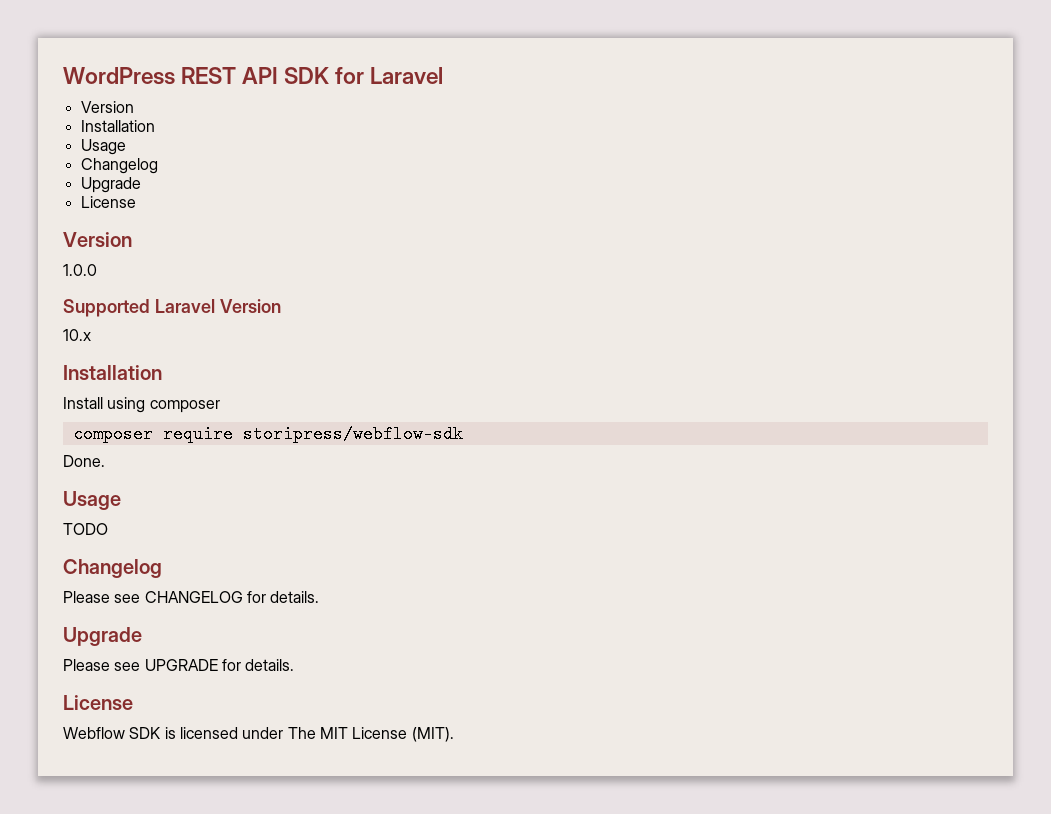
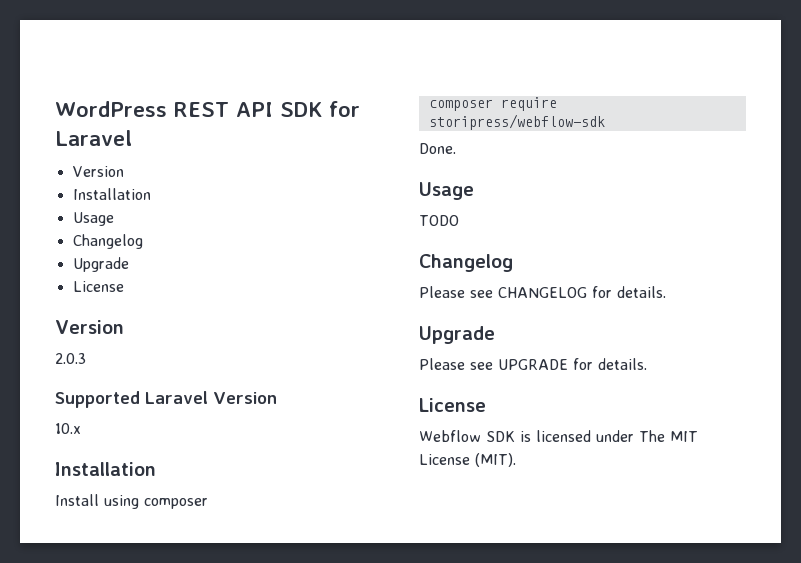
[63,264,97,276] 1.0.0 -> [55,353,86,364] 2.0.3

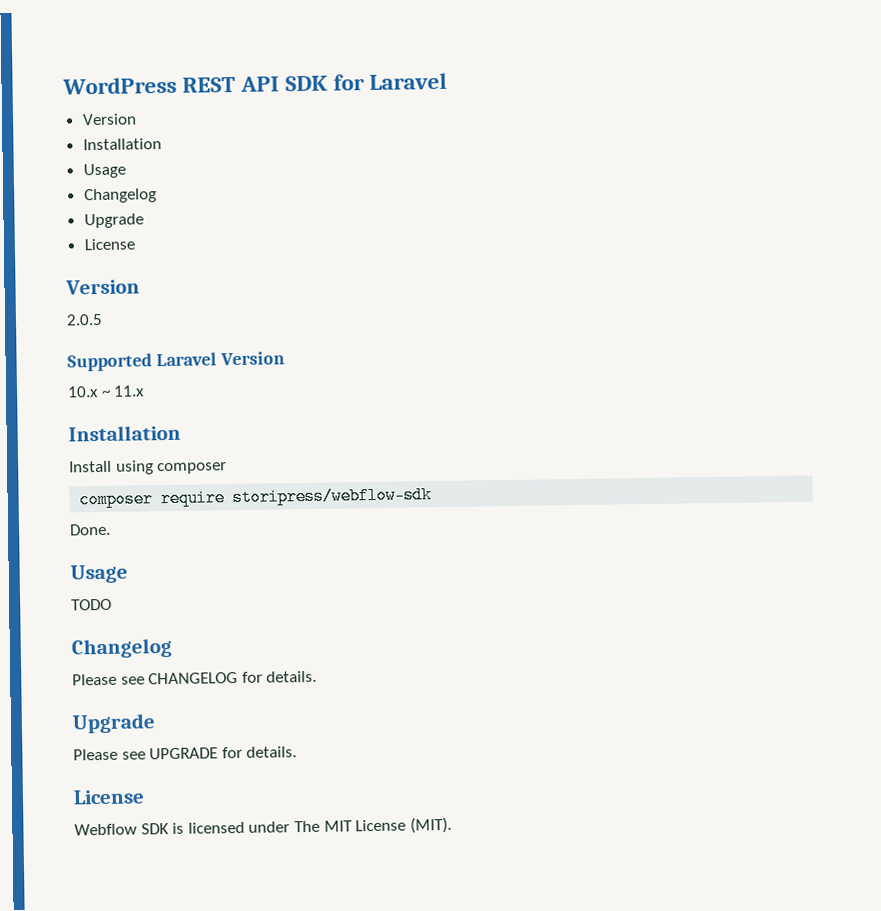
[55,353,86,364] 2.0.3 -> [66,313,103,326] 2.0.5
(81, 428) none -> [101,385,146,397] ~ 11.x

